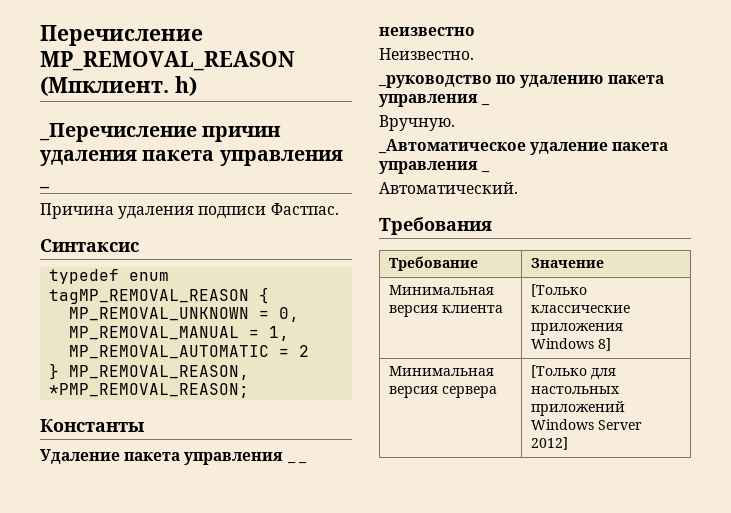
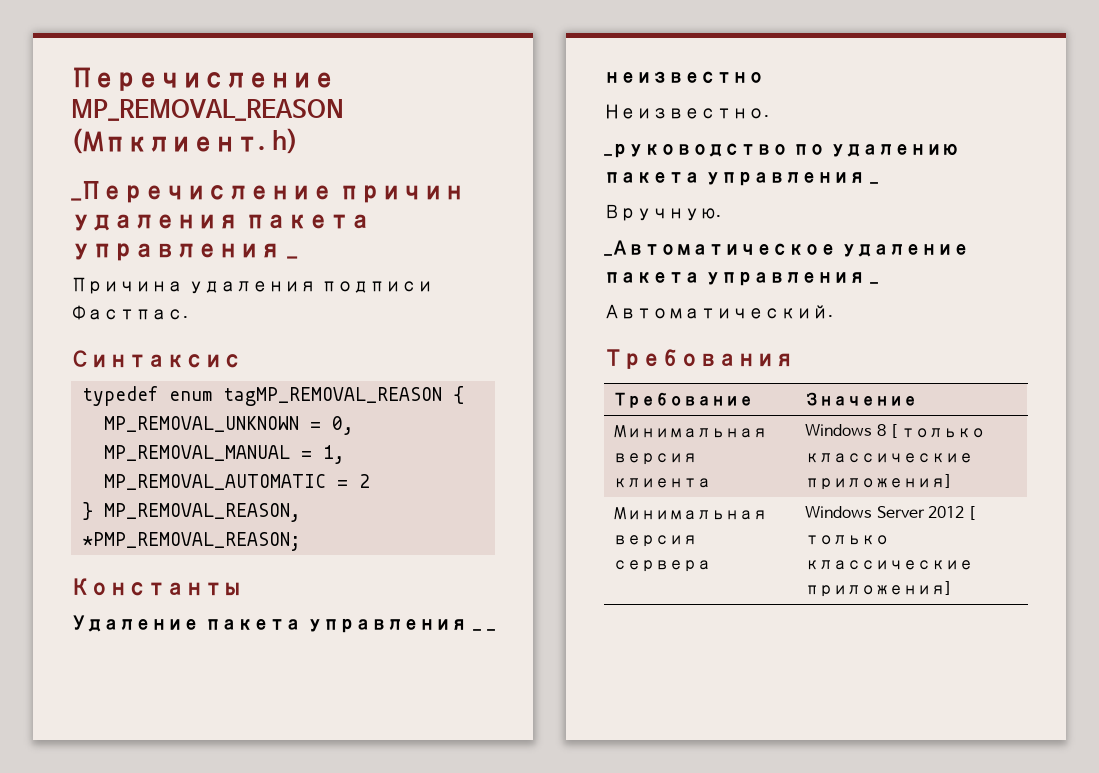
[530,284,587,297] [530,305,630,313] [530,323,623,335] [530,338,611,351] [388,366,494,376] [388,386,497,398] [530,365,616,380] [530,386,620,394] [530,401,625,416] [530,419,642,430] [530,437,568,450] [Только классические приложения Windows 8] // Минимальная версия сервера | [Только для настольных приложений Windows Server 2012] -> [805,424,986,438] [805,453,974,463] [805,474,953,490] [613,507,768,520] [613,535,698,547] [613,560,712,572] [805,506,976,520] [805,535,890,545] [805,560,974,570] [805,581,953,597] Windows 8 [ только классические приложения] // Минимальная версия сервера | Windows Server 2012 [ только классические приложения]

